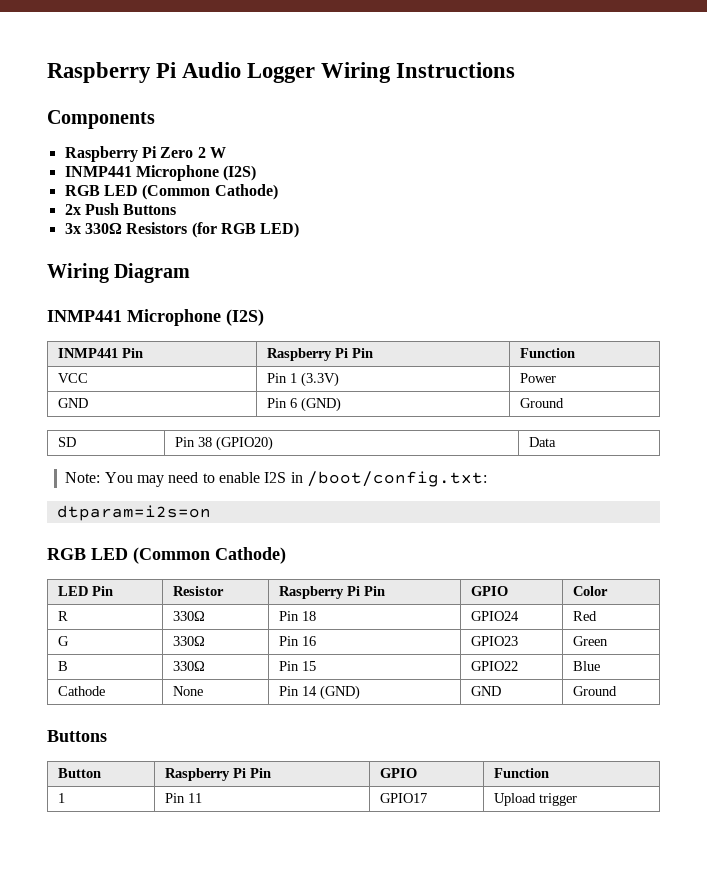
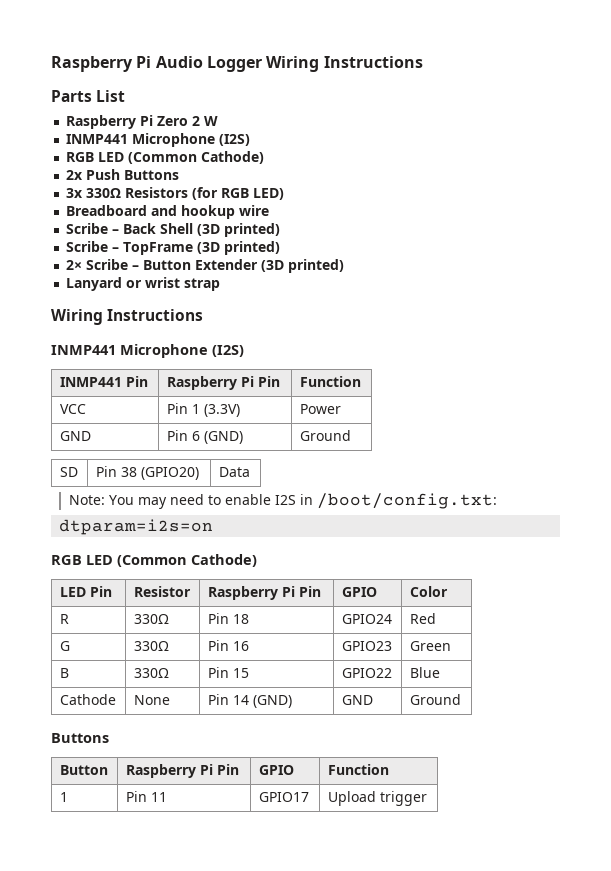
[47,110,155,129] Components -> [51,90,126,102] Parts List
[47,263,191,283] // Wiring Diagram -> [66,205,270,219] [66,223,281,237] [66,241,281,255] [66,259,345,273] [66,277,221,291] [51,309,204,325] // Breadboard and hookup wire // Scribe – Back Shell (3D printed) // Scribe – TopFrame (3D printed) // 2× Scribe – Button Extender (3D printed) // Lanyard or wrist strap // Wiring Instructions

